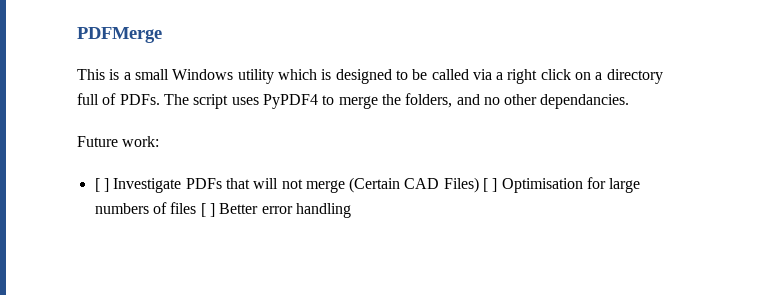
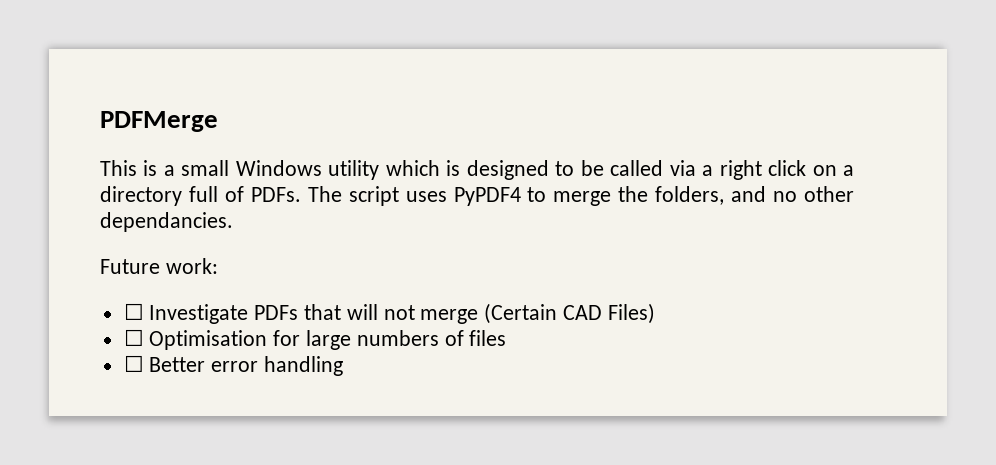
[94,178,109,192] [ ] -> [123,303,144,320] ☐
[483,178,498,192] [ ] -> [123,329,144,346] // ☐
[200,203,215,217] [ ] -> [123,355,144,372] // ☐

